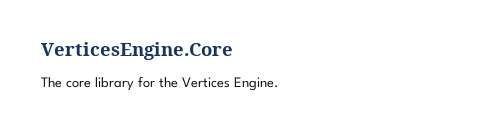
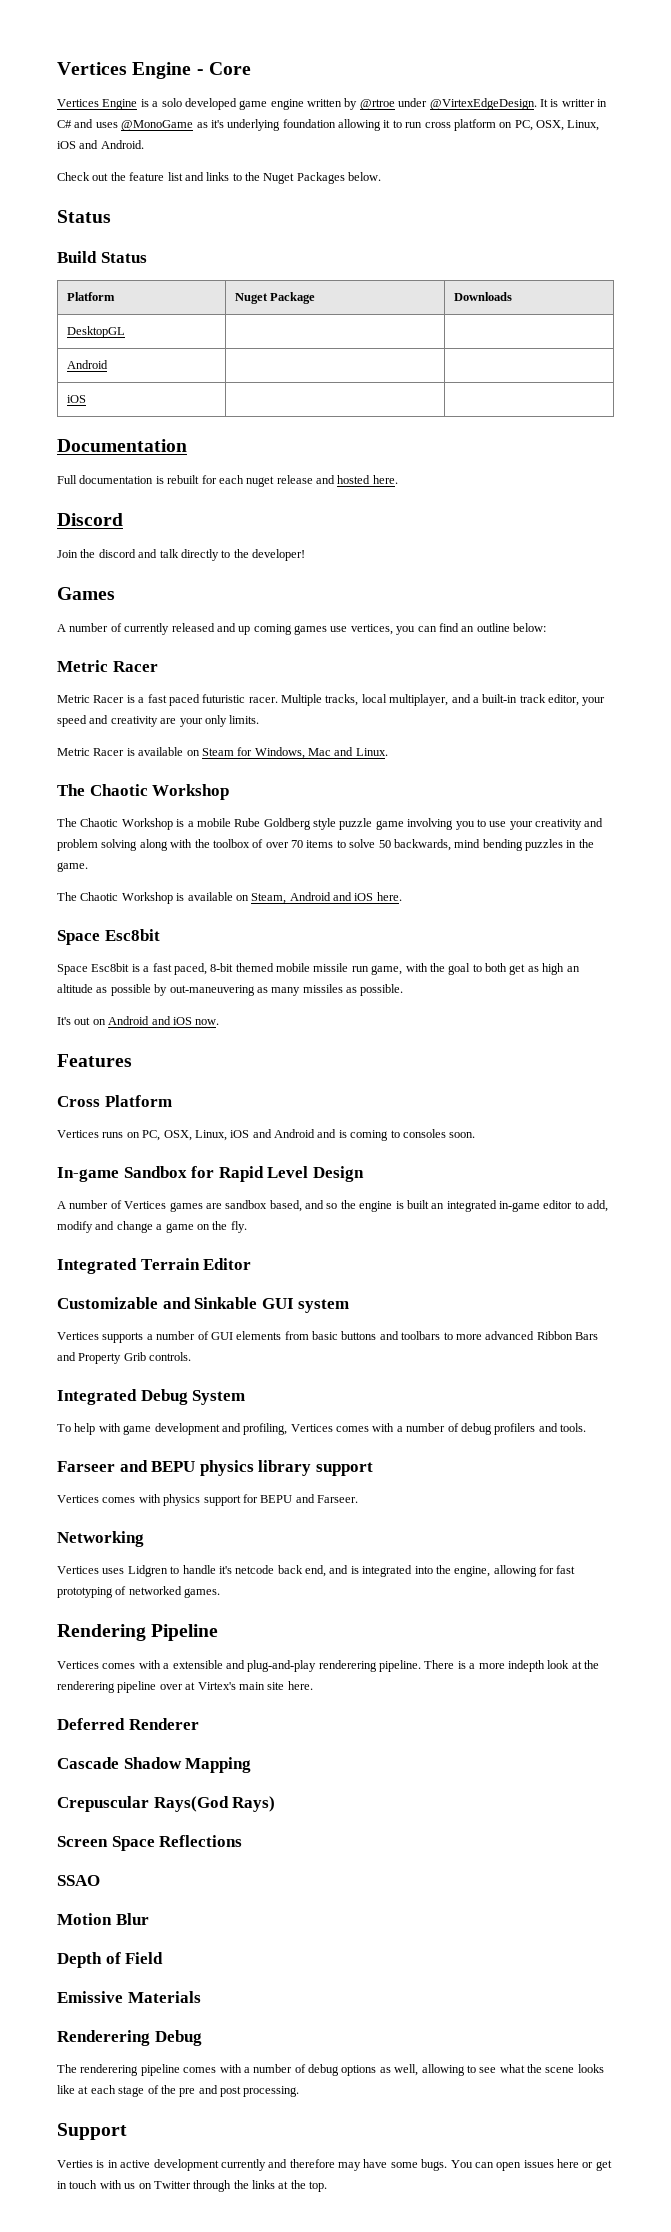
[41,42,233,60] [41,76,279,91] VerticesEngine.Core // The core library for the Vertices Engine. -> [57,62,251,79] [57,98,607,110] [57,119,600,131] [57,140,144,149] [57,172,382,184] [57,210,111,223] [57,251,147,263] [66,292,115,301] [234,292,316,304] [453,292,512,301] [66,326,125,338] [66,360,108,369] [66,395,86,403] [57,439,187,452] [57,475,398,487] [57,513,123,526] [57,549,305,561] [57,587,115,600] [57,623,546,635] [57,660,158,672] [57,694,606,706] [57,715,260,727] [57,747,388,759] [57,784,230,800] [57,818,604,830] [57,839,594,851] [57,862,88,872] [57,892,402,904] [57,929,160,945] [57,963,580,975] [57,984,404,996] [57,1016,220,1025] [57,1054,132,1067] [57,1095,172,1107] [57,1129,476,1141] [57,1166,364,1182] [57,1200,609,1212] [57,1221,247,1233] [57,1258,252,1274] [57,1297,350,1313] [57,1331,598,1343] [57,1352,192,1364] [57,1389,246,1405] [57,1423,586,1435] [57,1460,373,1476] [57,1494,358,1506] [57,1531,144,1547] [57,1565,576,1577] [57,1586,221,1598] [57,1624,219,1641] [57,1660,599,1672] [57,1681,313,1693] [57,1718,199,1730] [57,1757,252,1773] [57,1796,276,1812] [57,1835,243,1851] [57,1875,100,1886] [57,1913,149,1925] [57,1952,164,1968] [57,1991,201,2003] [57,2030,202,2046] [57,2064,604,2076] [57,2085,300,2097] [57,2123,127,2140] [57,2159,612,2171] [57,2180,328,2192] Vertices Engine - Core // Vertices Engine is a solo developed game engine written by @rtroe under @VirtexEdgeDesign. It is writter in C# and uses @MonoGame as it's underlying foundation allowing it to run cross platform on PC, OSX, Linux, iOS and Android. // Check out the feature list and links to the Nuget Packages below. // Status // Build Status // Platform | Nuget Package | Downloads // DesktopGL | | // Android | | // iOS | | // Documentation // Full documentation is rebuilt for each nuget release and hosted here. // Discord // Join the discord and talk directly to the developer! // Games // A number of currently released and up coming games use vertices, you can find an outline below: // Metric Racer // Metric Racer is a fast paced futuristic racer. Multiple tracks, local multiplayer, and a built-in track editor, your speed and creativity are your only limits. // Metric Racer is available on Steam for Windows, Mac and Linux. // The Chaotic Workshop // The Chaotic Workshop is a mobile Rube Goldberg style puzzle game involving you to use your creativity and problem solving along with the toolbox of over 70 items to solve 50 backwards, mind bending puzzles in the game. // The Chaotic Workshop is available on Steam, Android and iOS here. // Space Esc8bit // Space Esc8bit is a fast paced, 8-bit themed mobile missile run game, with the goal to both get as high an altitude as possible by out-maneuvering as many missiles as possible. // It's out on Android and iOS now. // Features // Cross Platform // Vertices runs on PC, OSX, Linux, iOS and Android and is coming to consoles soon. // In-game Sandbox for Rapid Level Design // A number of Vertices games are sandbox based, and so the engine is built an integrated in-game editor to add, modify and change a game on the fly. // Integrated Terrain Editor // Customizable and Sinkable GUI system // Vertices supports a number of GUI elements from basic buttons and toolbars to more advanced Ribbon Bars and Property Grib controls. // Integrated Debug System // To help with game development and profiling, Vertices comes with a number of debug profilers and tools. // Farseer and BEPU physics library support // Vertices comes with physics support for BEPU and Farseer. // Networking // Vertices uses Lidgren to handle it's netcode back end, and is integrated into the engine, allowing for fast prototyping of networked games. // Rendering Pipeline // Vertices comes with a extensible and plug-and-play renderering pipeline. There is a more indepth look at the renderering pipeline over at Virtex's main site here. // Deferred Renderer // Cascade Shadow Mapping // Crepuscular Rays(God Rays) // Screen Space Reflections // SSAO // Motion Blur // Depth of Field // Emissive Materials // Renderering Debug // The renderering pipeline comes with a number of debug options as well, allowing to see what the scene looks like at each stage of the pre and post processing. // Support // Verties is in active development currently and therefore may have some bugs. You can open issues here or get in touch with us on Twitter through the links at the top.

